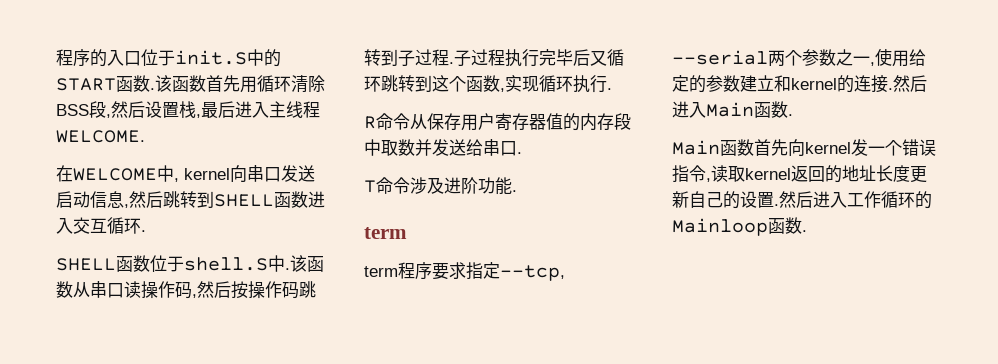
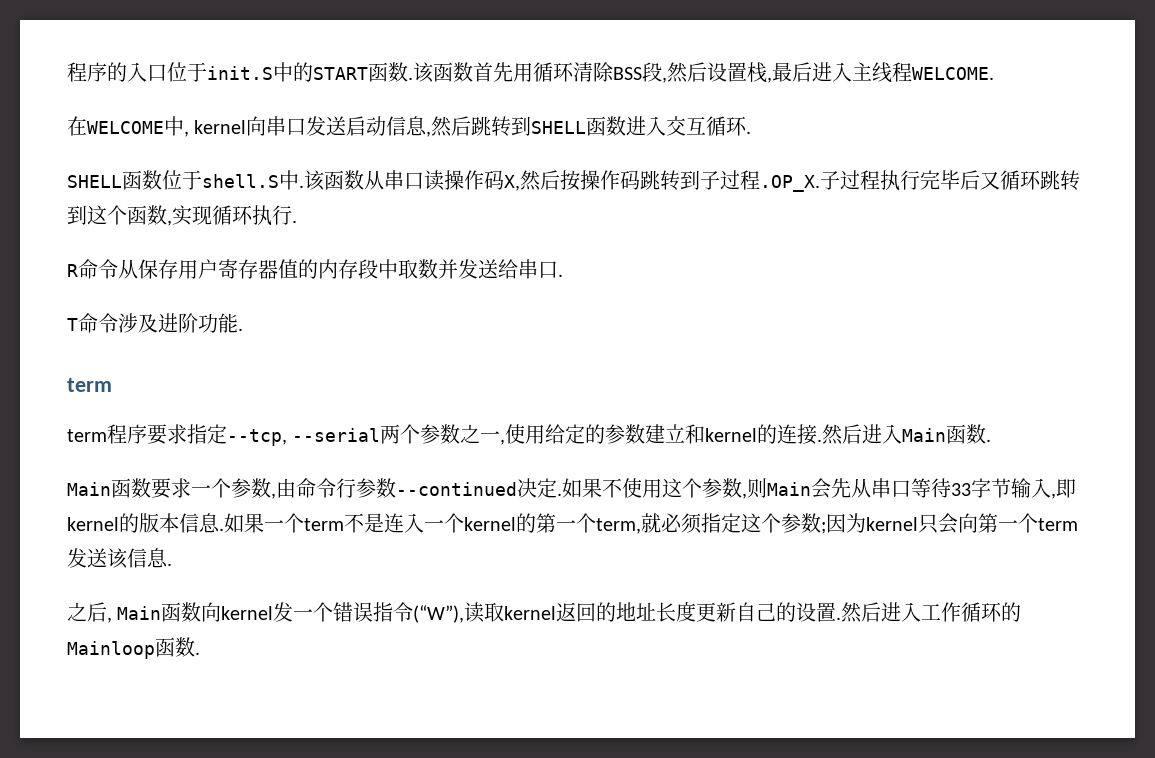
[192,294,197,298] , -> [504,175,520,191] X,
[449,62,454,64] . -> [760,175,820,192] .OP_X.
[754,139,788,156] 首先 -> [151,478,1076,499] [67,513,1078,534] [67,548,172,569] [67,602,202,623] 要求一个参数,由命令行参数--continued决定.如果不使用这个参数,则Main会先从串口等待33字节输入,即kernel的版本信息.如果一个term不是连入一个kernel的第一个term,就必须指定这个参数;因为kernel只会向第一个term发送该信息. // 之后, Main函数
[706,178,711,182] , -> [413,605,465,623] (“W”),

